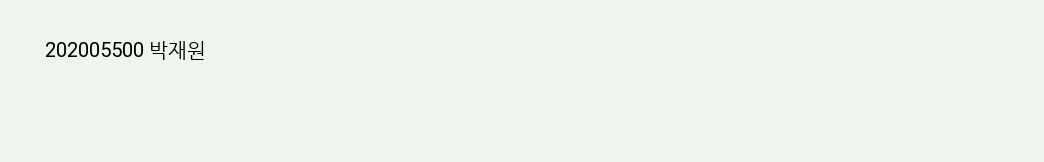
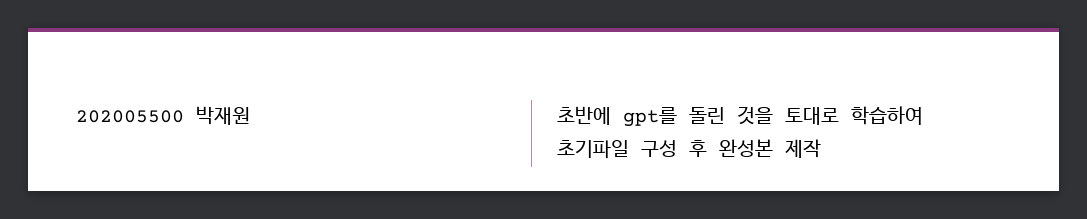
(207, 50) none -> [557,106,923,127] [557,139,821,159] // 초반에 gpt를 돌린 것을 토대로 학습하여 초기파일 구성 후 완성본 제작

